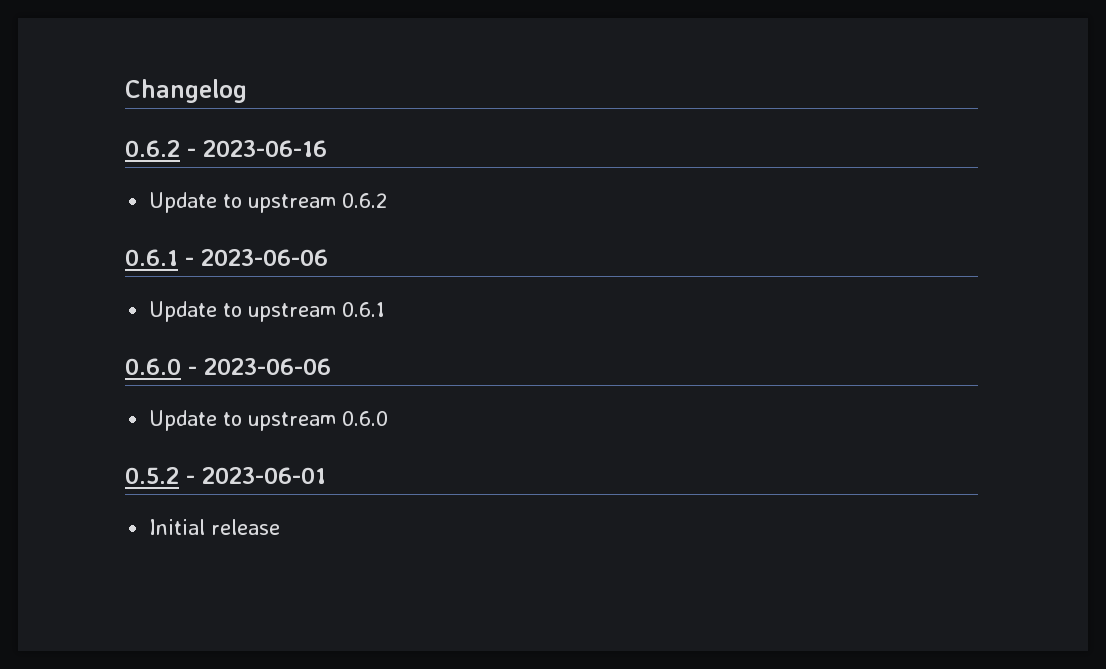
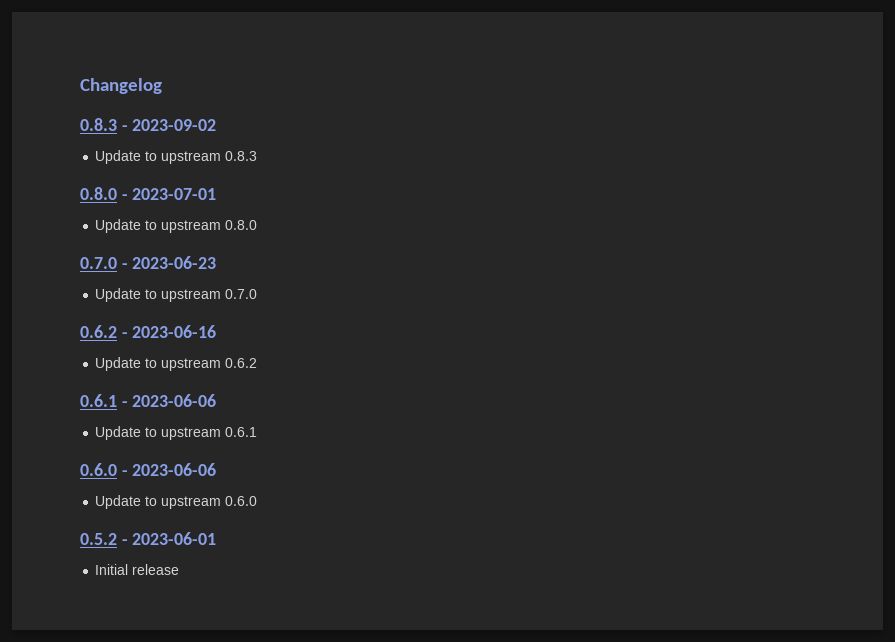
(247, 91) none -> [80,118,217,131] [95,150,258,164] [80,187,217,200] [95,219,258,233] [80,256,217,269] [95,288,258,302] // 0.8.3 - 2023-09-02 // Update to upstream 0.8.3 // 0.8.0 - 2023-07-01 // Update to upstream 0.8.0 // 0.7.0 - 2023-06-23 // Update to upstream 0.7.0

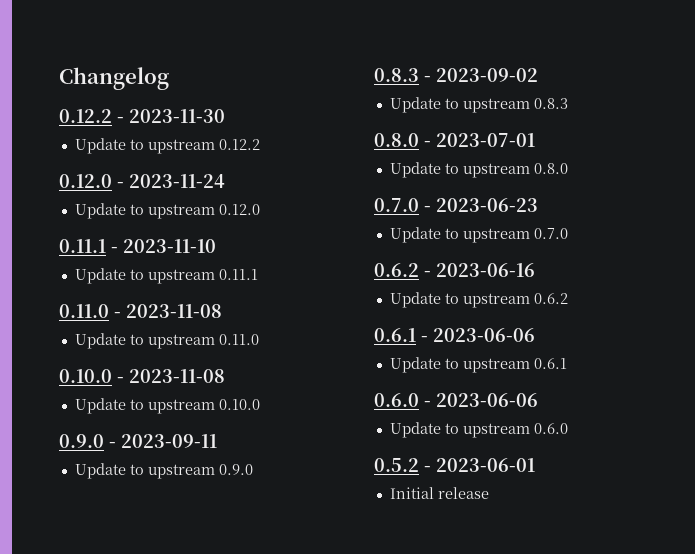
(162, 86) none -> [59,109,225,123] [74,138,260,154] [59,174,225,188] [74,203,260,219] [59,239,216,253] [74,268,258,284] [59,304,222,318] [74,333,259,349] [59,369,225,383] [74,398,260,414] [59,434,217,448] [74,463,253,479] // 0.12.2 - 2023-11-30 // Update to upstream 0.12.2 // 0.12.0 - 2023-11-24 // Update to upstream 0.12.0 // 0.11.1 - 2023-11-10 // Update to upstream 0.11.1 // 0.11.0 - 2023-11-08 // Update to upstream 0.11.0 // 0.10.0 - 2023-11-08 // Update to upstream 0.10.0 // 0.9.0 - 2023-09-11 // Update to upstream 0.9.0

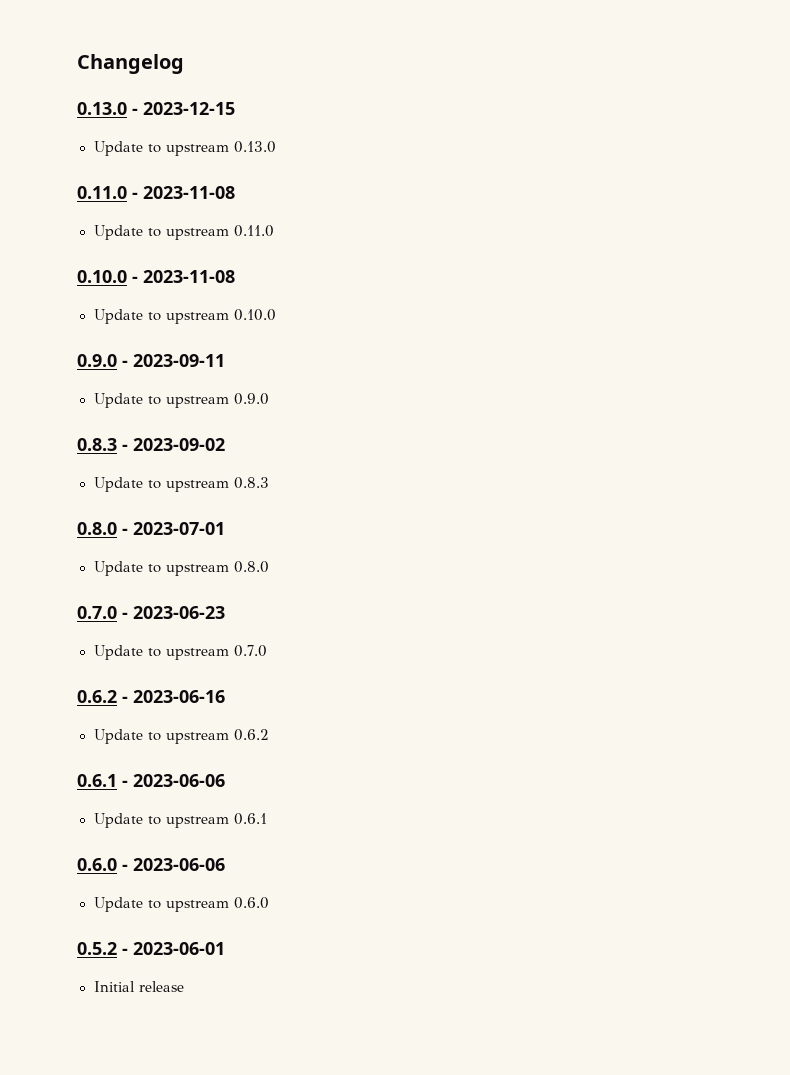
[59,109,225,123] [74,138,260,154] [59,174,225,188] [74,203,260,219] [59,239,216,253] [74,268,258,284] 0.12.2 - 2023-11-30 // Update to upstream 0.12.2 // 0.12.0 - 2023-11-24 // Update to upstream 0.12.0 // 0.11.1 - 2023-11-10 // Update to upstream 0.11.1 -> [77,102,235,115] [93,141,276,156] 0.13.0 - 2023-12-15 // Update to upstream 0.13.0

